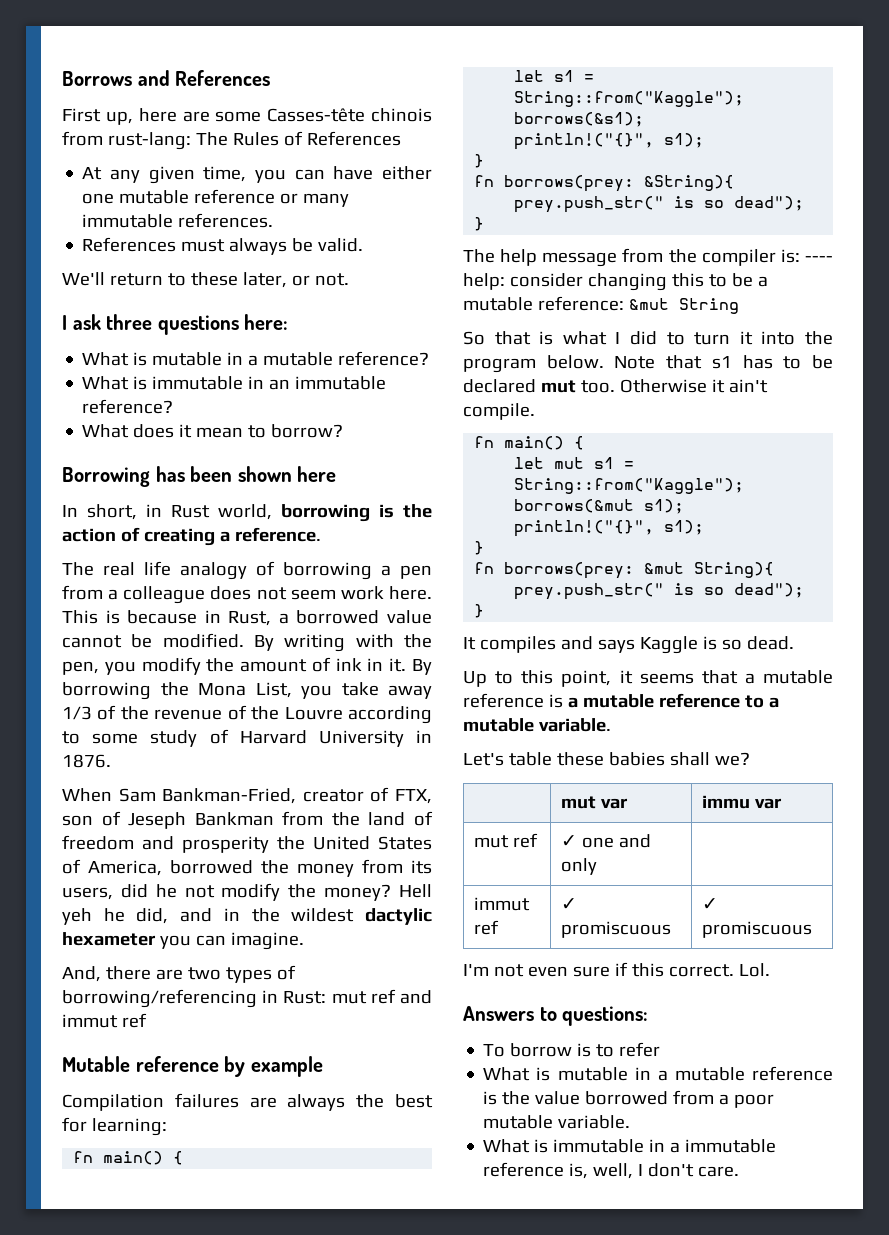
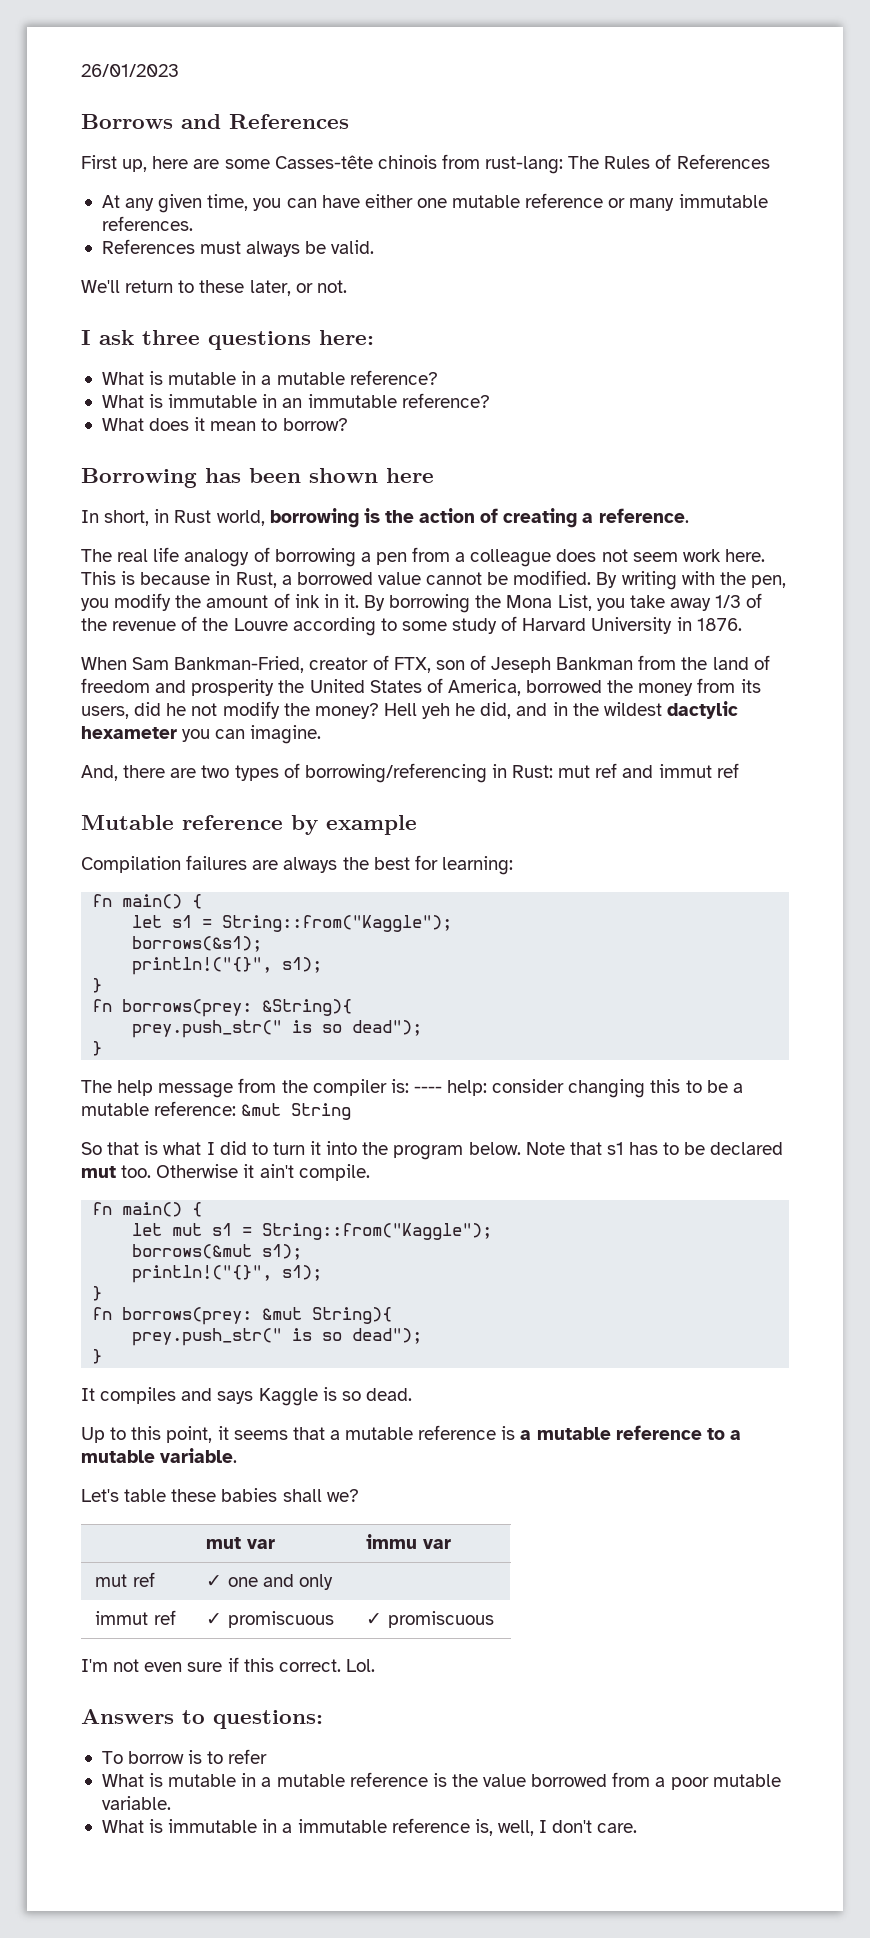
(62, 78) none -> [81,64,179,77] 26/01/2023 //

